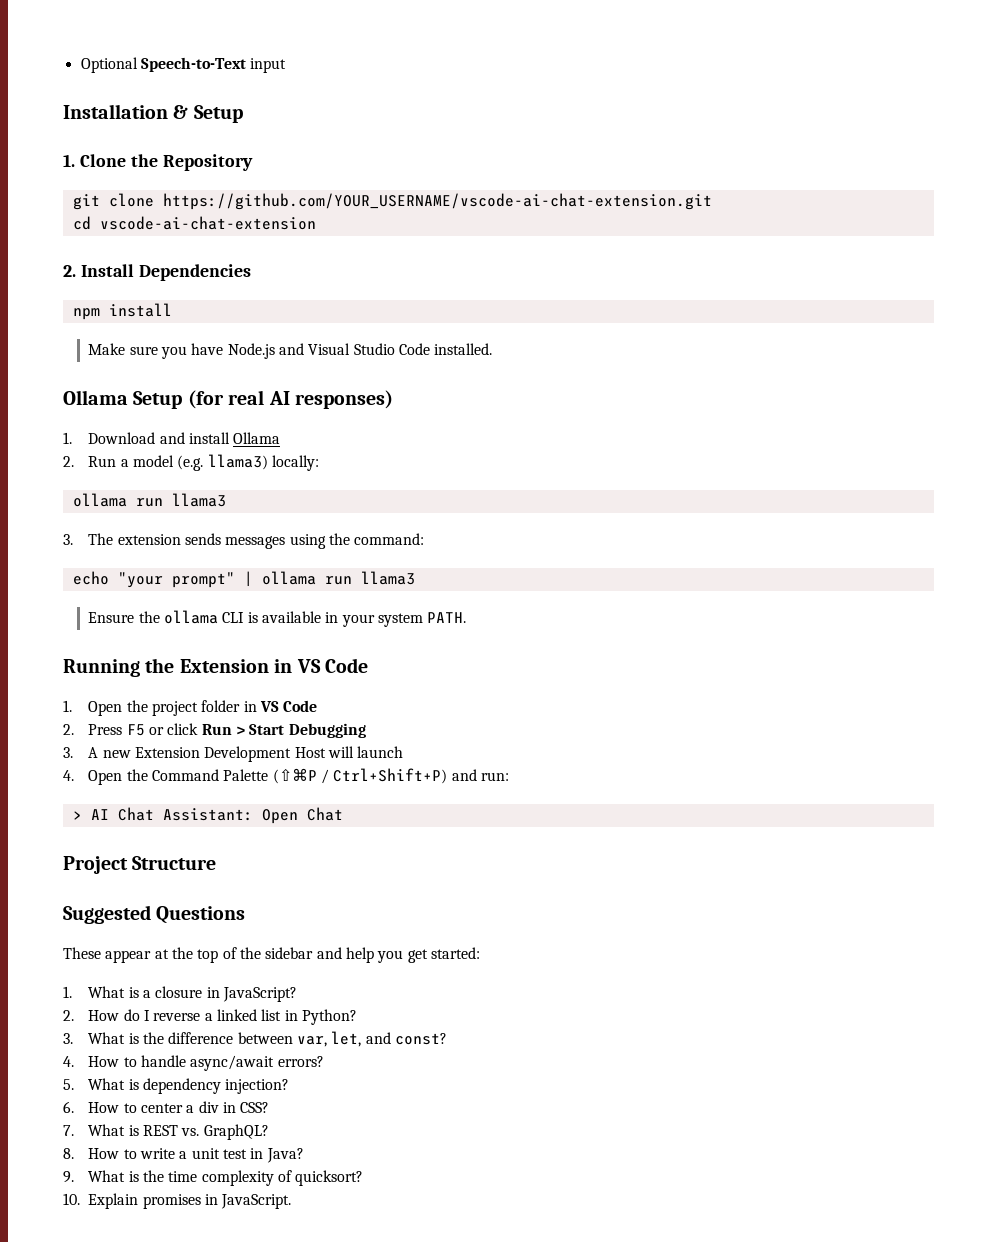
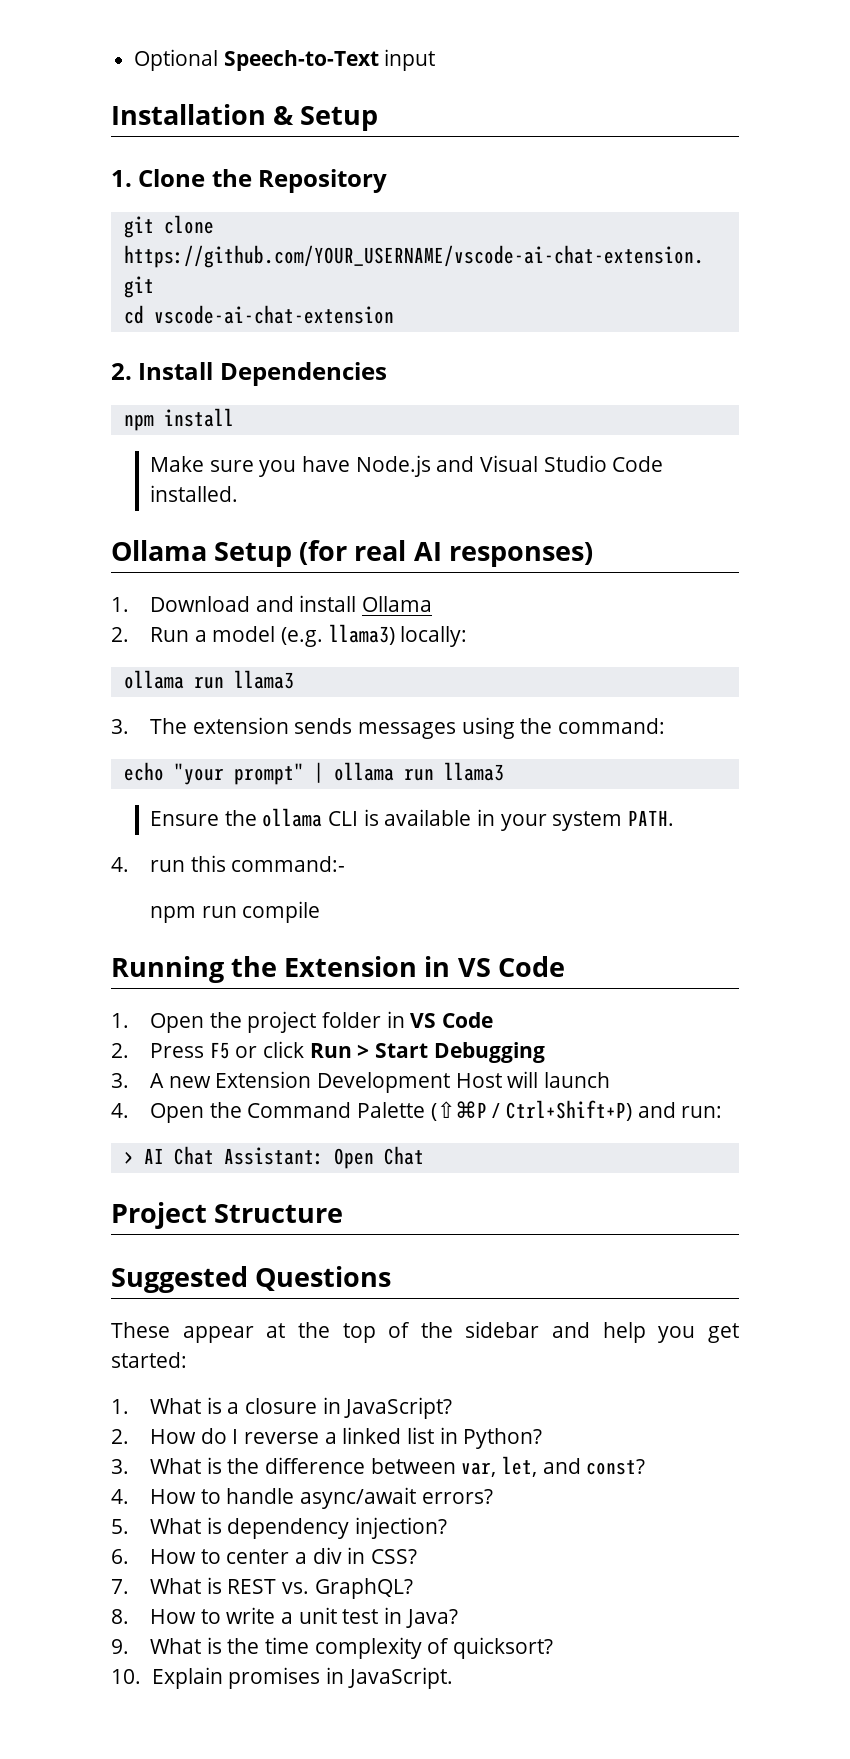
(467, 617) none -> [111,855,346,872] [150,901,321,923] // 4. run this command:- // npm run compile

